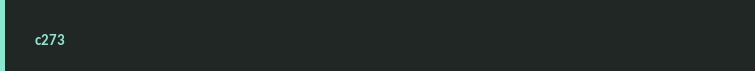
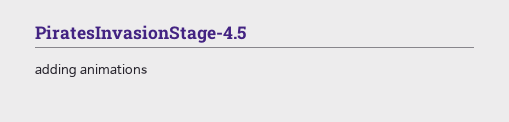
[35,34,65,45] c273 -> [35,25,246,43] [35,64,148,78] PiratesInvasionStage-4.5 // adding animations

